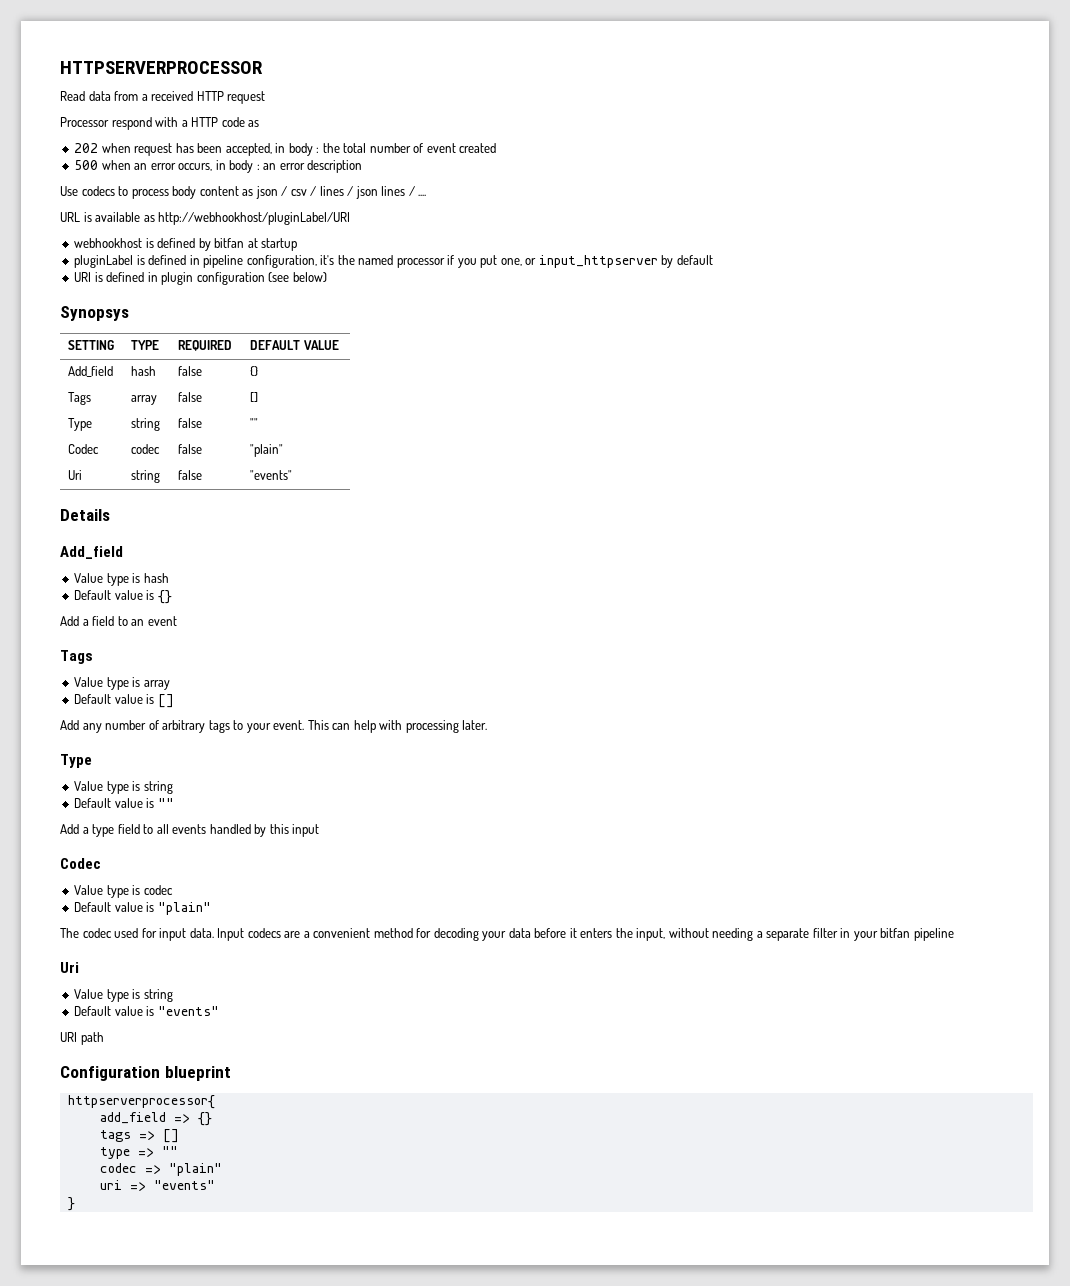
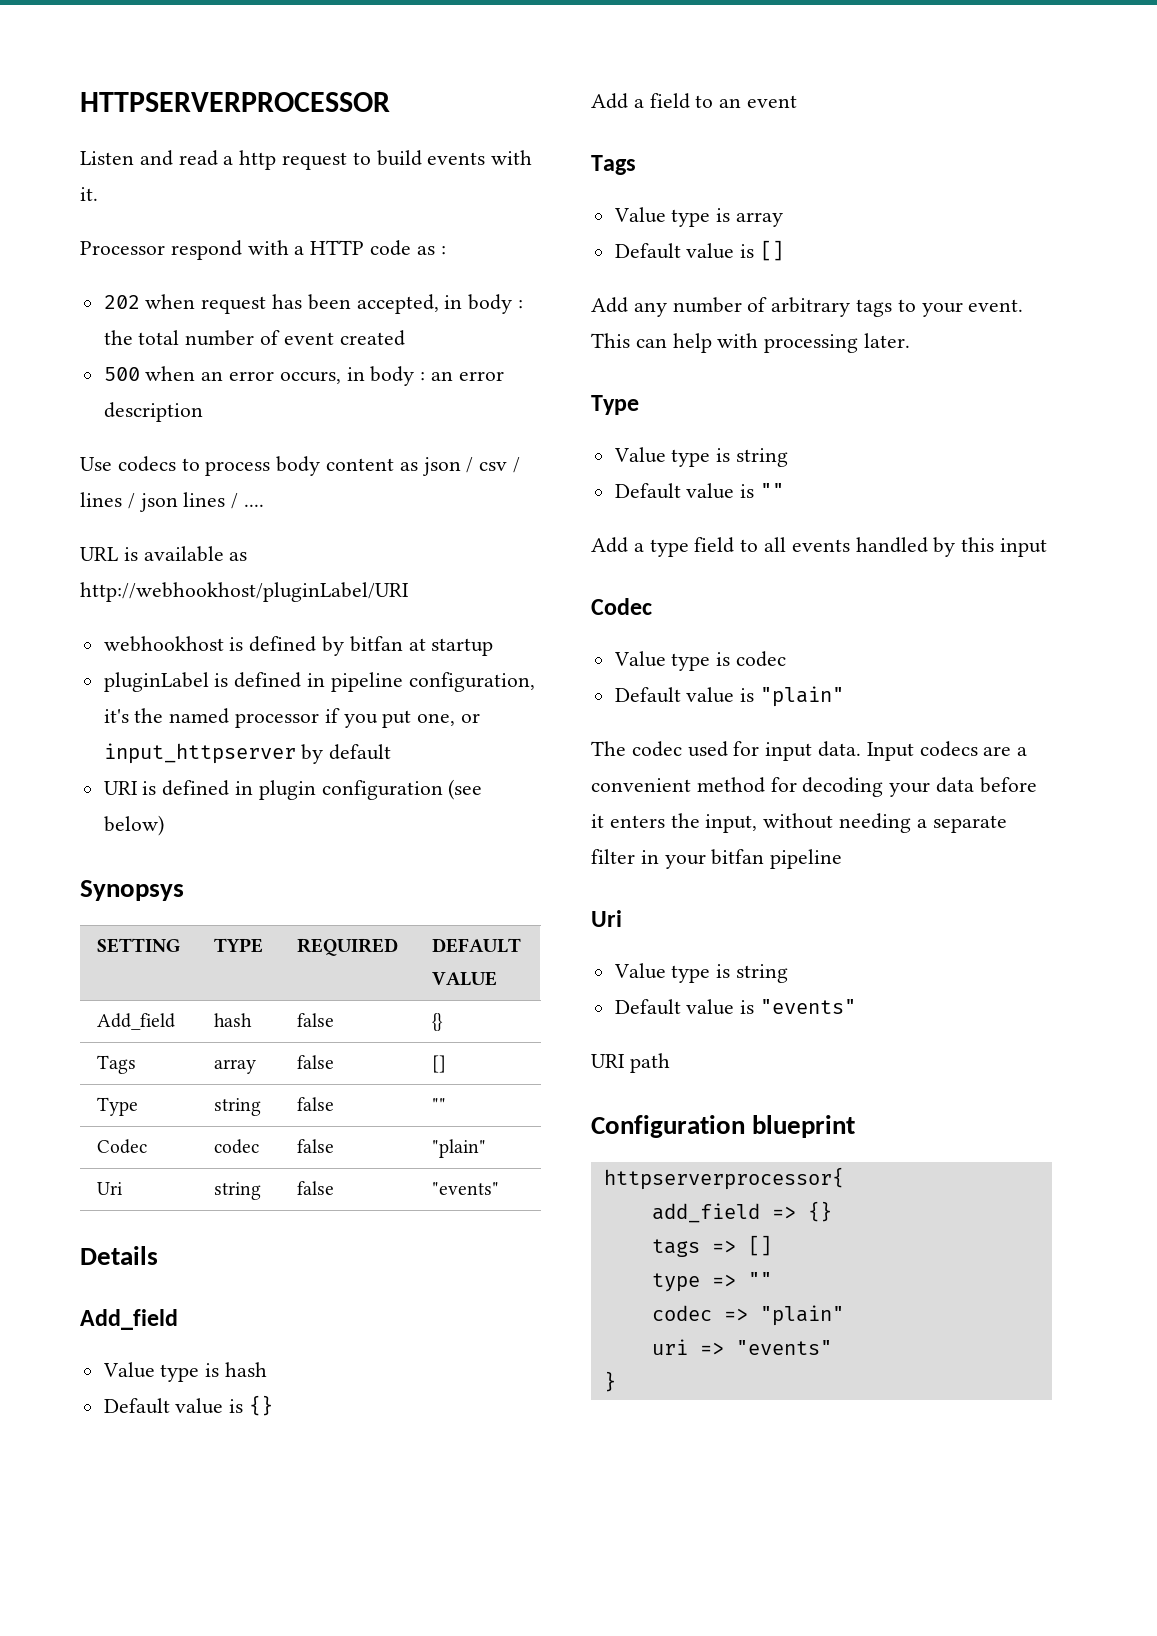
[60,91,266,104] Read data from a received HTTP request -> [80,150,533,170] [80,187,98,201] Listen and read a http request to build events with it.
(260, 123) none -> [440,246,446,255] :

